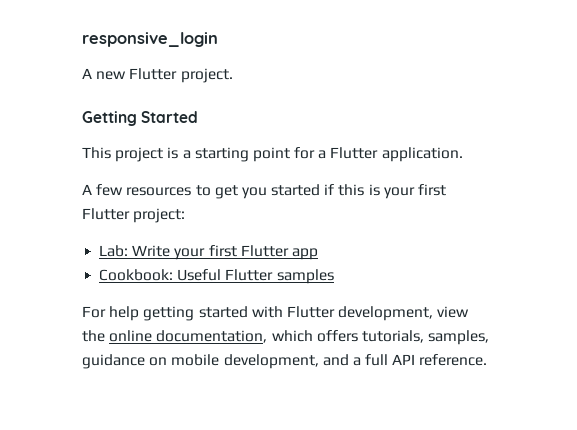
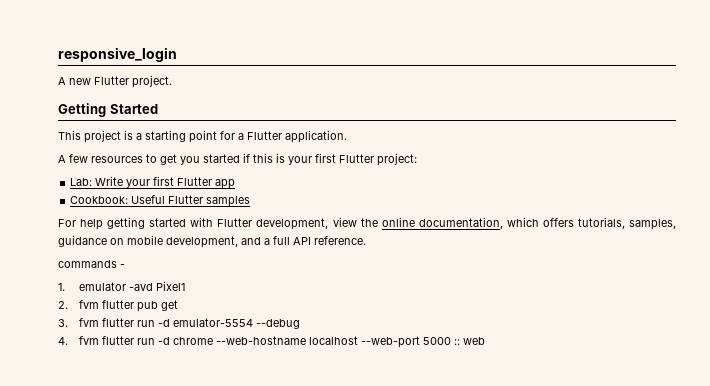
(488, 360) none -> [58,260,125,268] [58,281,185,291] [58,300,178,312] [58,318,300,329] [58,336,485,348] // commands - // 1. emulator -avd Pixel1 // 2. fvm flutter pub get // 3. fvm flutter run -d emulator-5554 --debug // 4. fvm flutter run -d chrome --web-hostname localhost --web-port 5000 :: web

